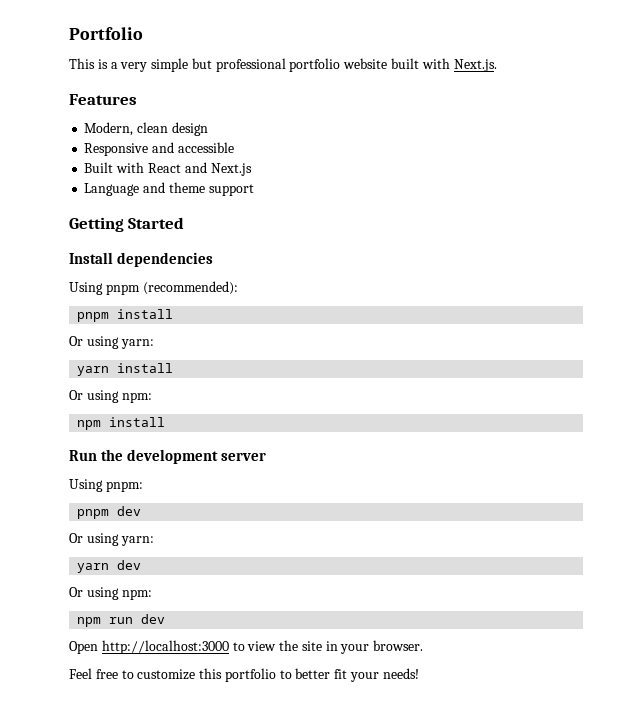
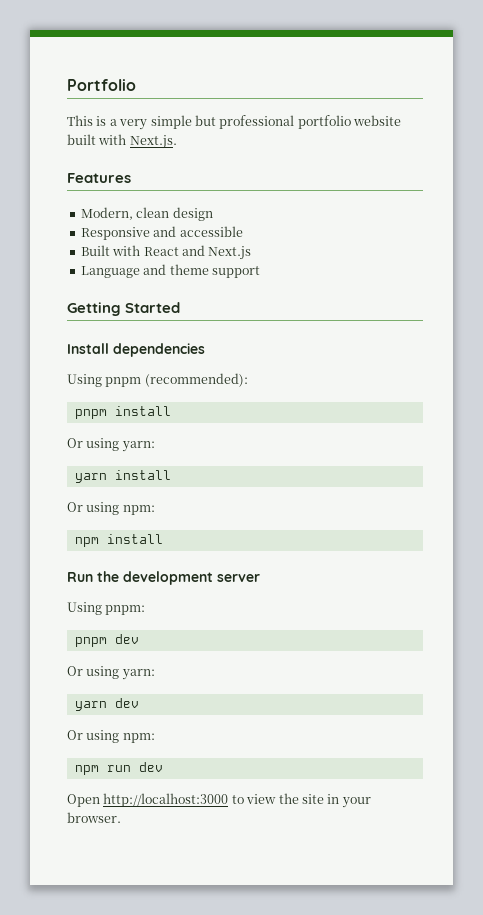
[69,668,419,682] // Feel free to customize this portfolio to better fit your needs! -> (121, 817) none

